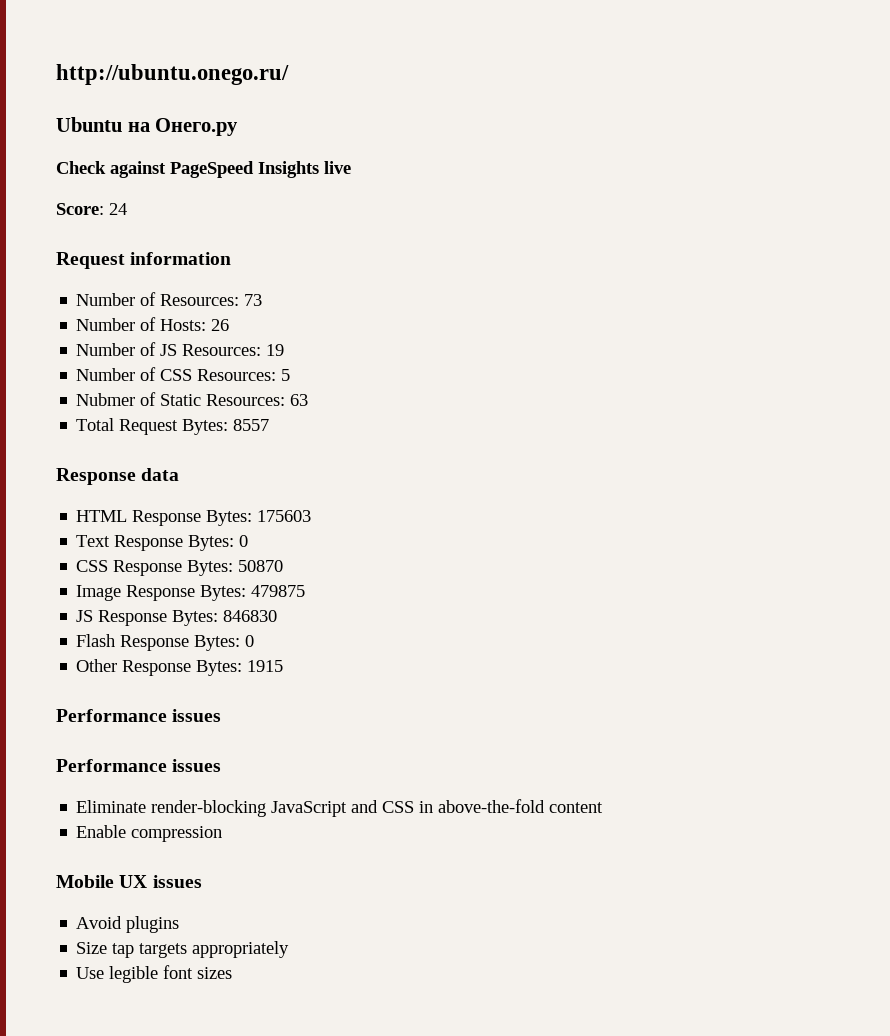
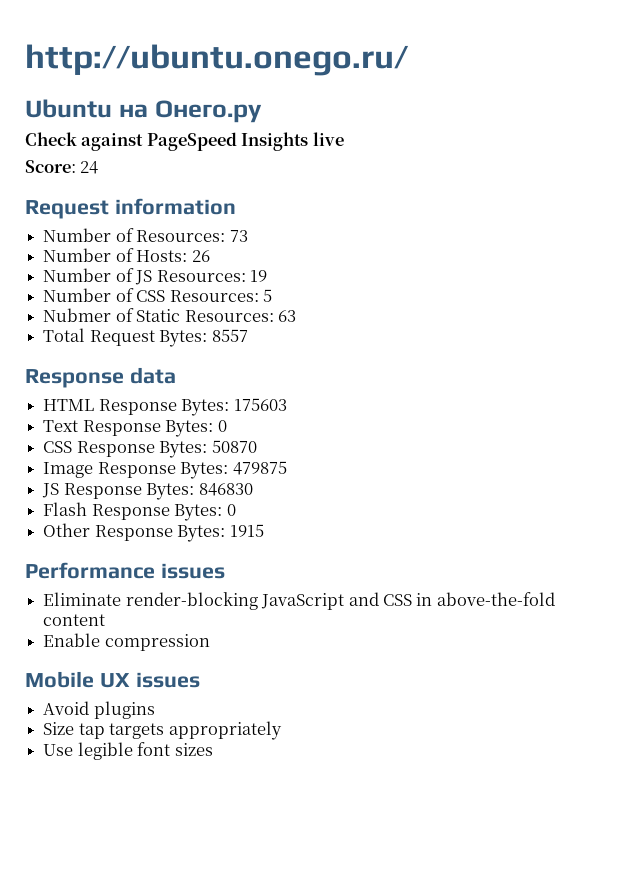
[56,759,222,772] // Performance issues -> (225, 571) none

